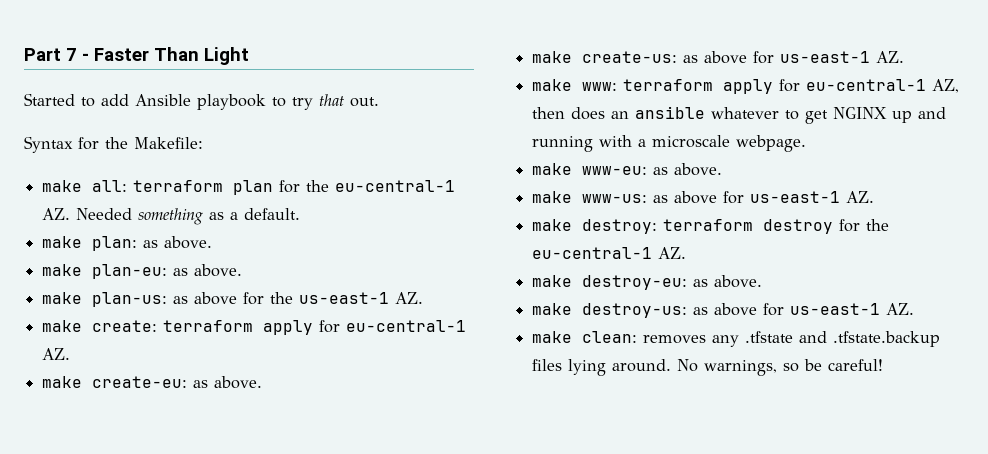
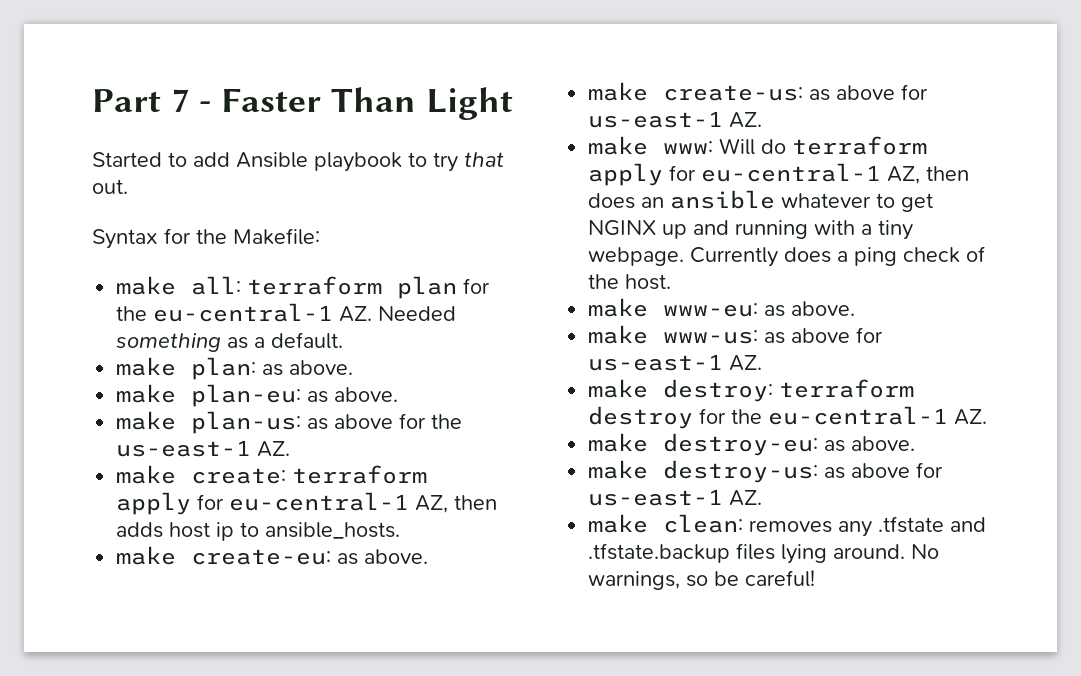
[42,348,71,360] AZ. -> [415,495,498,513] [116,522,401,541] AZ, then adds host ip to ansible_hosts.
(618, 86) none -> [719,138,787,155] Will do
[652,135,731,148] microscale -> [878,220,914,240] tiny
(807, 143) none -> [690,246,986,267] [588,274,672,290] Currently does a ping check of the host.

